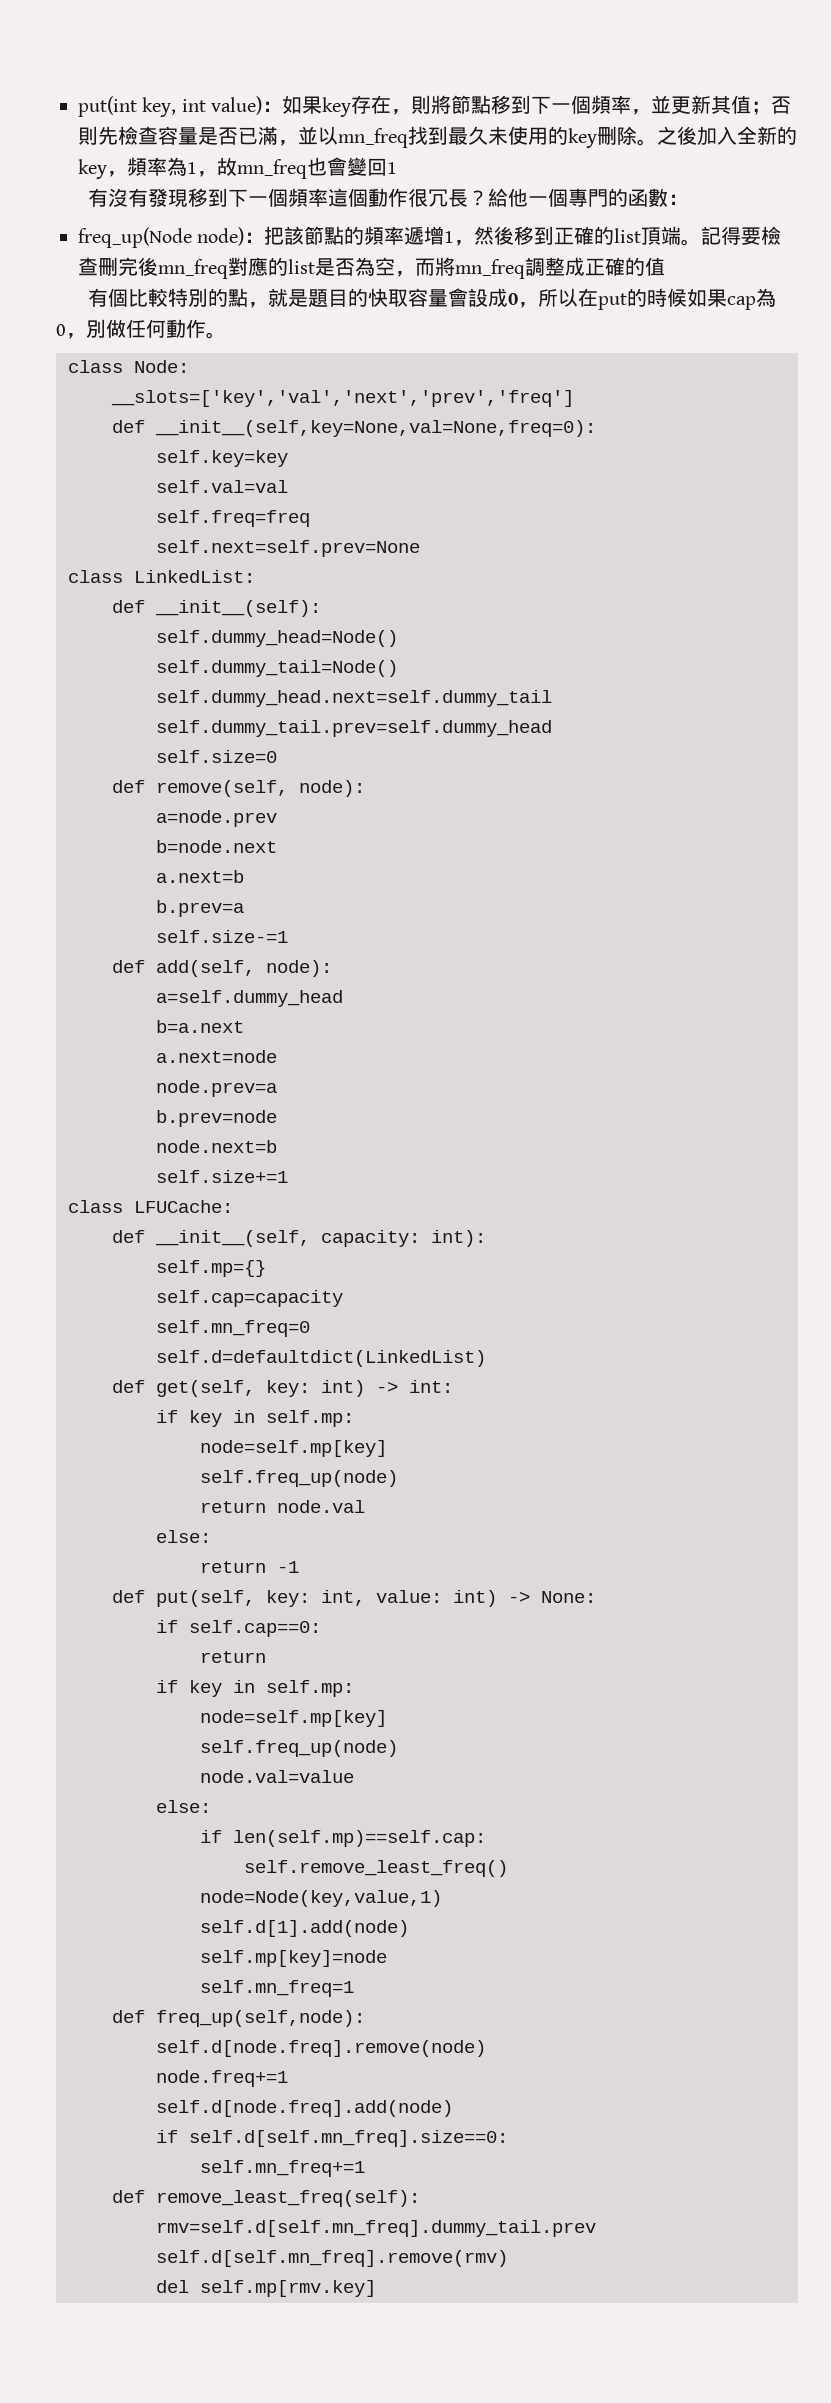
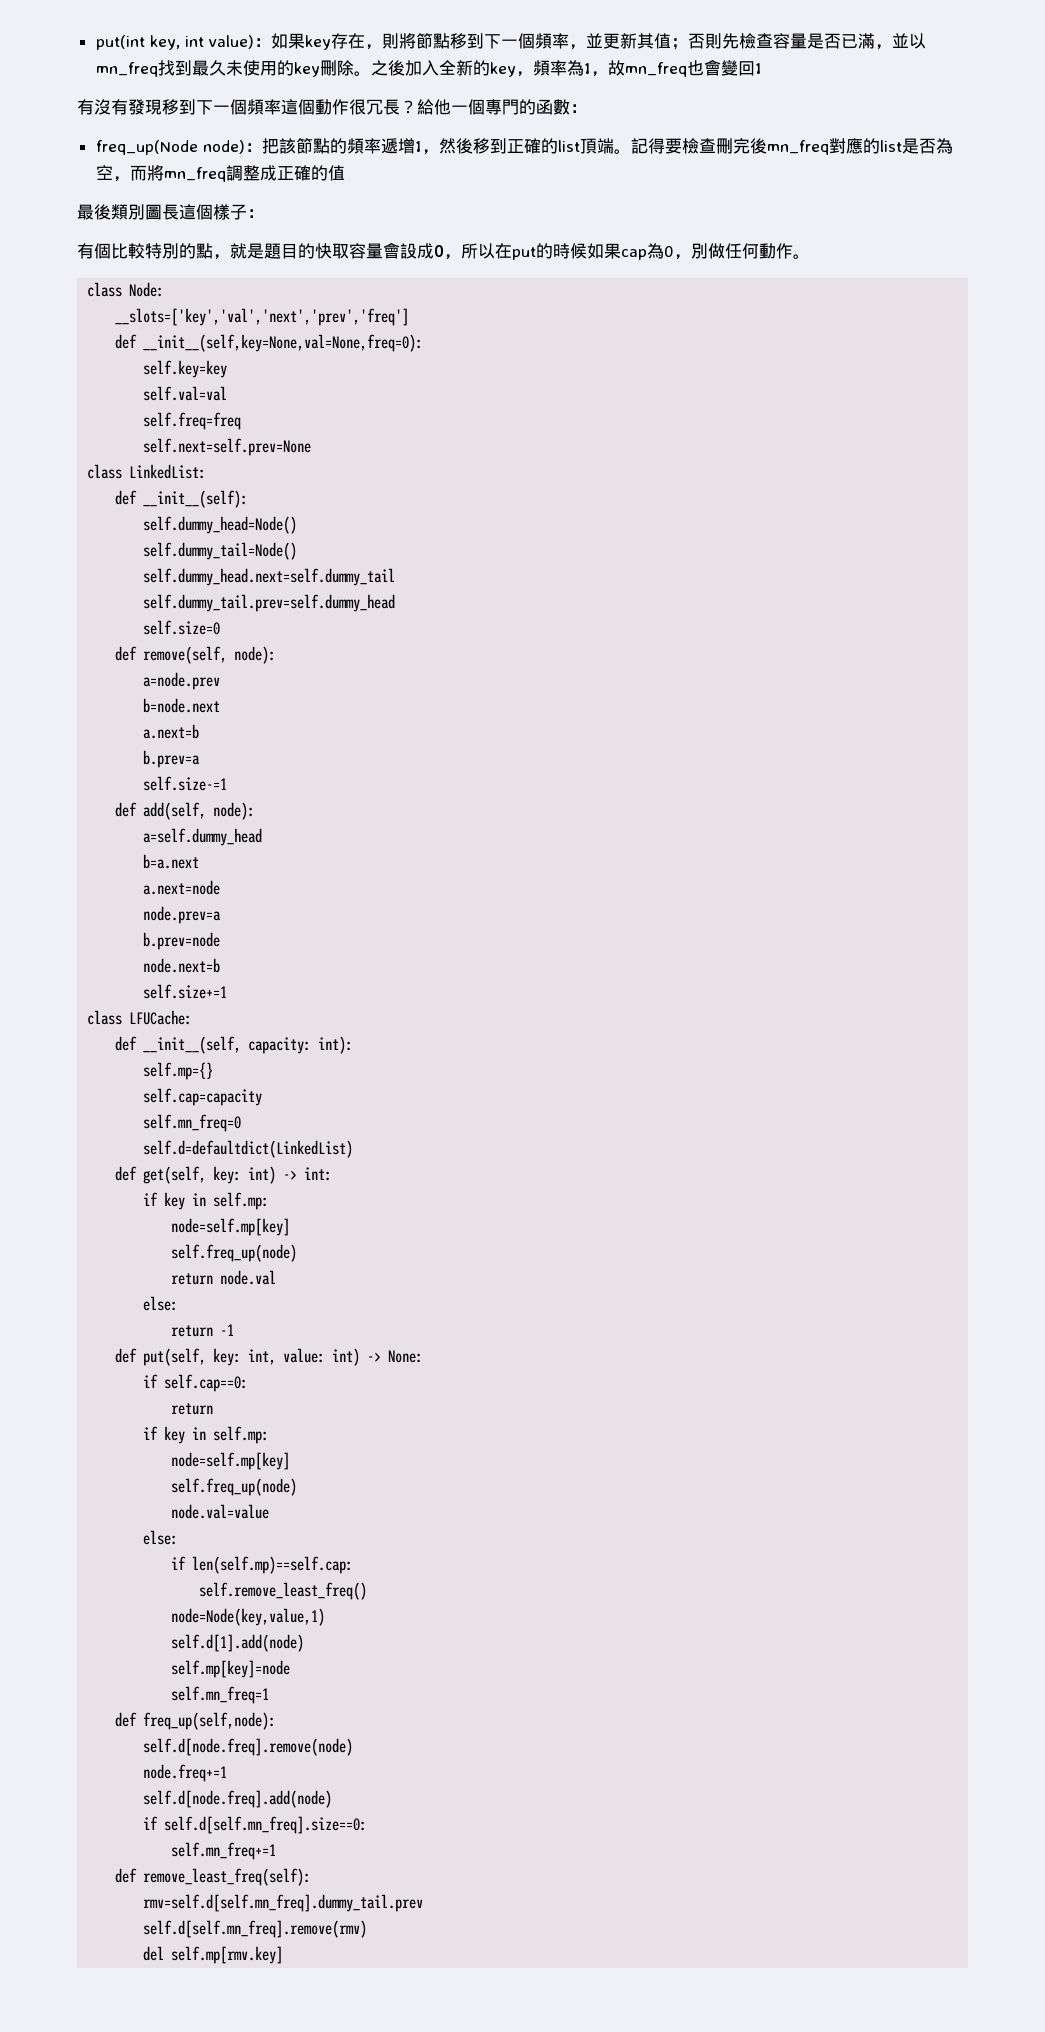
(665, 266) none -> [77,203,264,220] // 最後類別圖長這個樣子：

